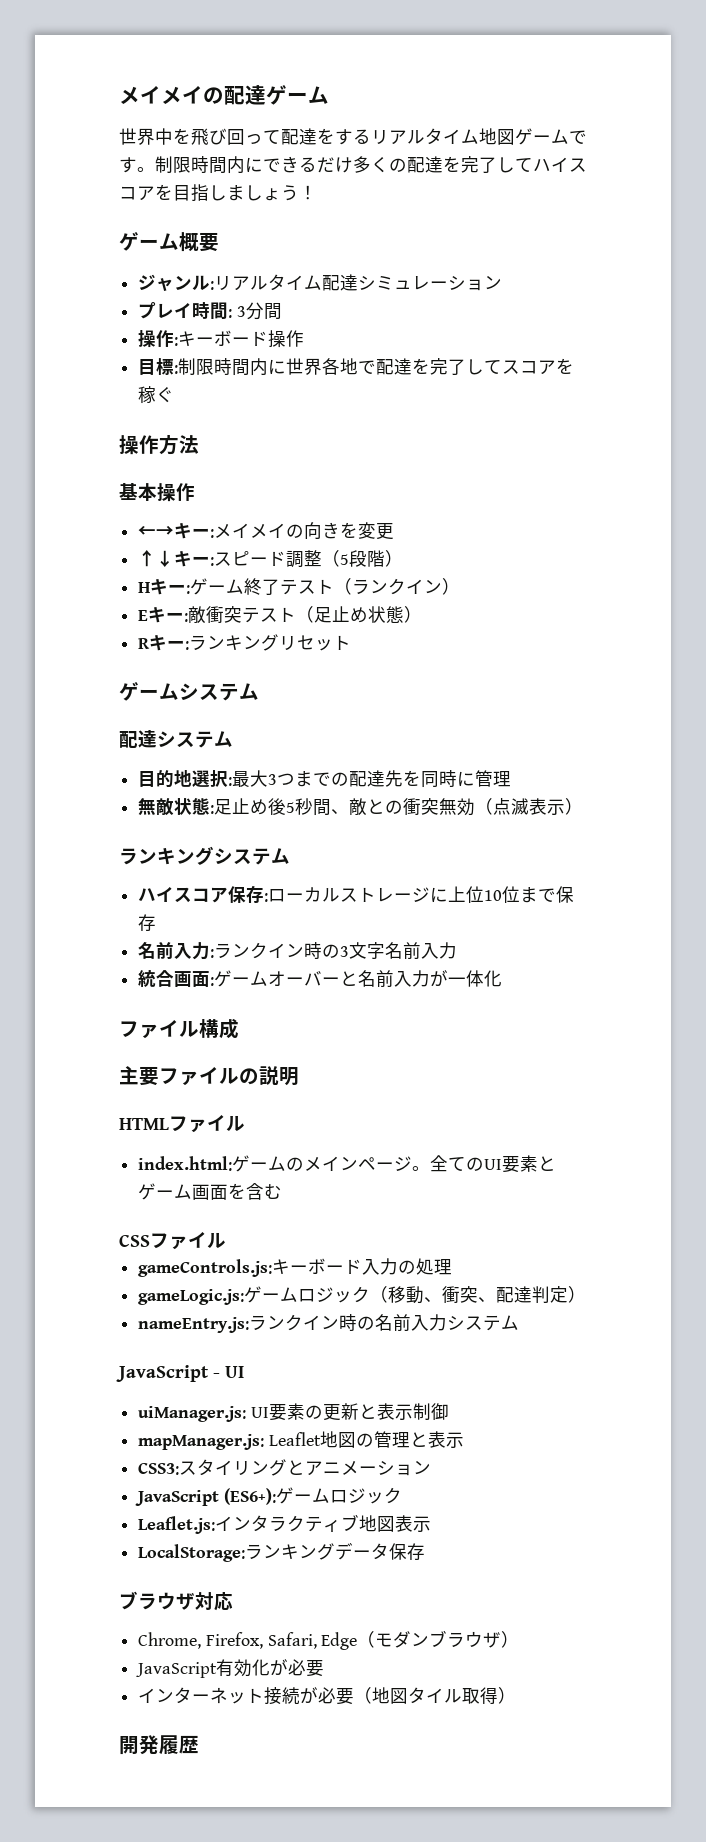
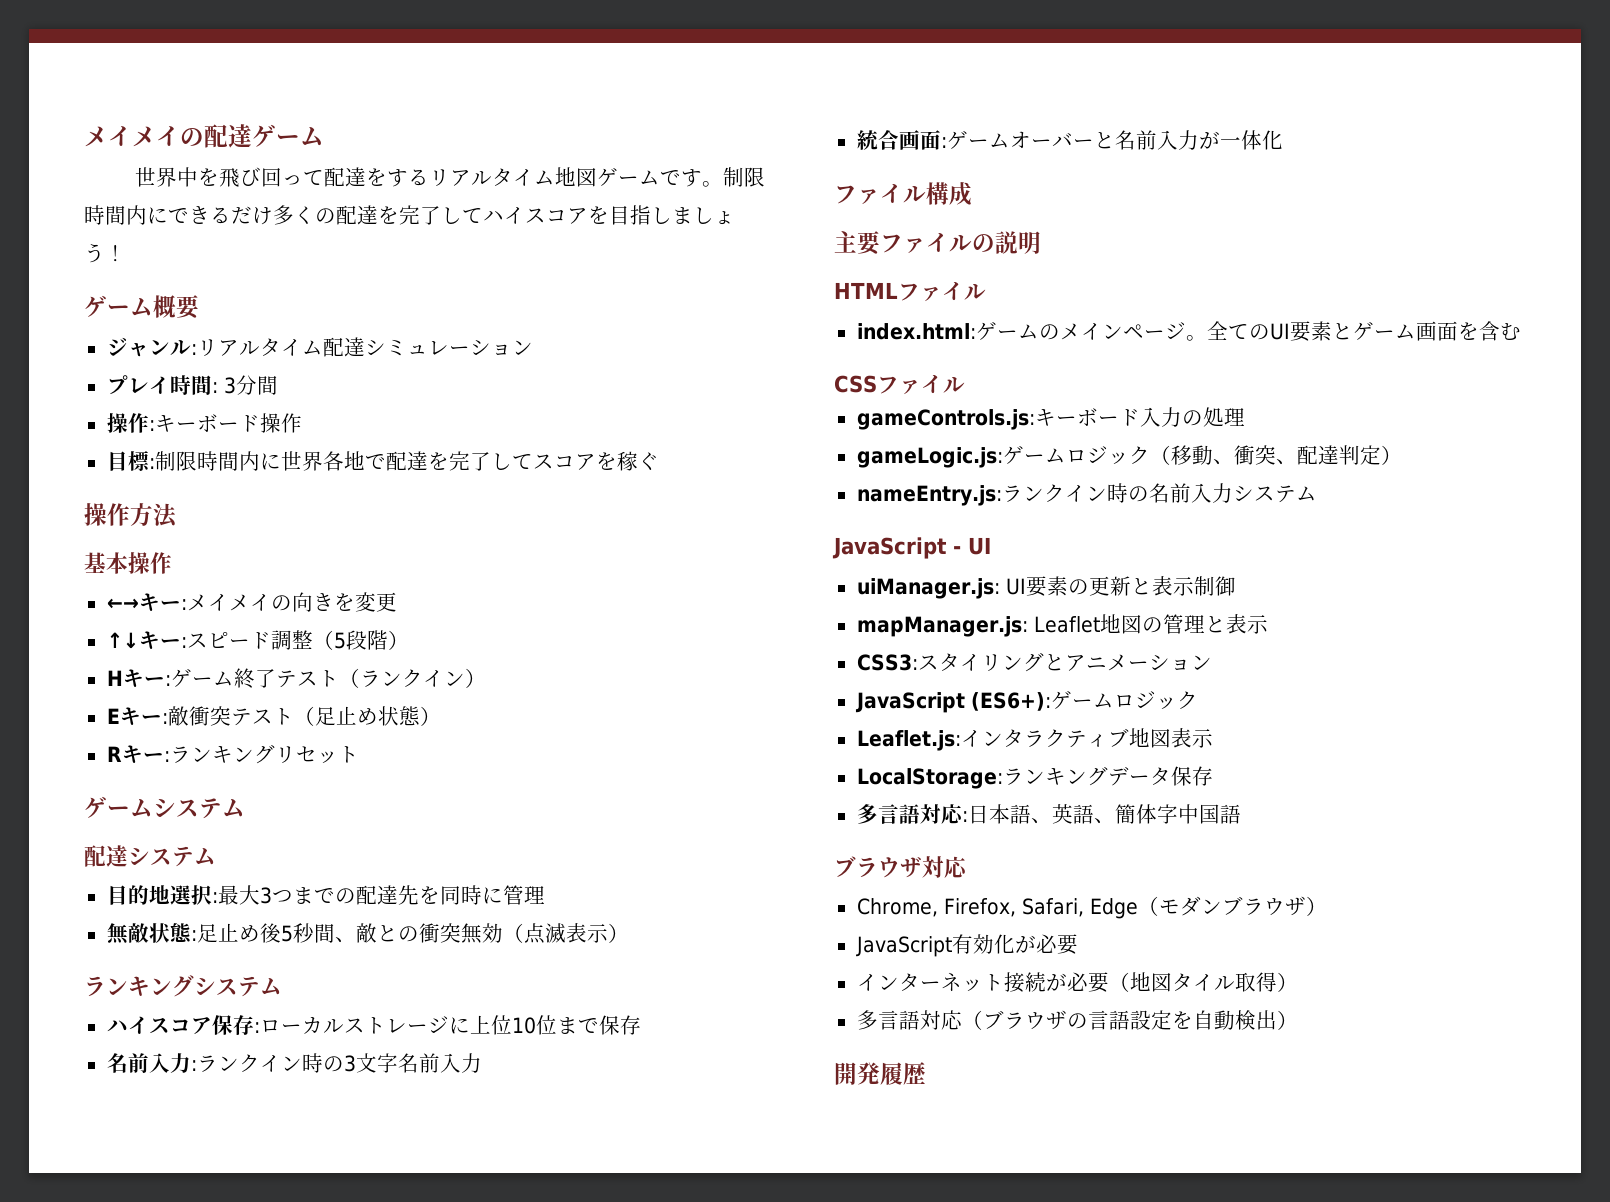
(426, 1551) none -> [856,804,1241,824] // 多言語対応:日本語、英語、簡体字中国語
(517, 1695) none -> [856,1010,1298,1030] // 多言語対応（ブラウザの言語設定を自動検出）

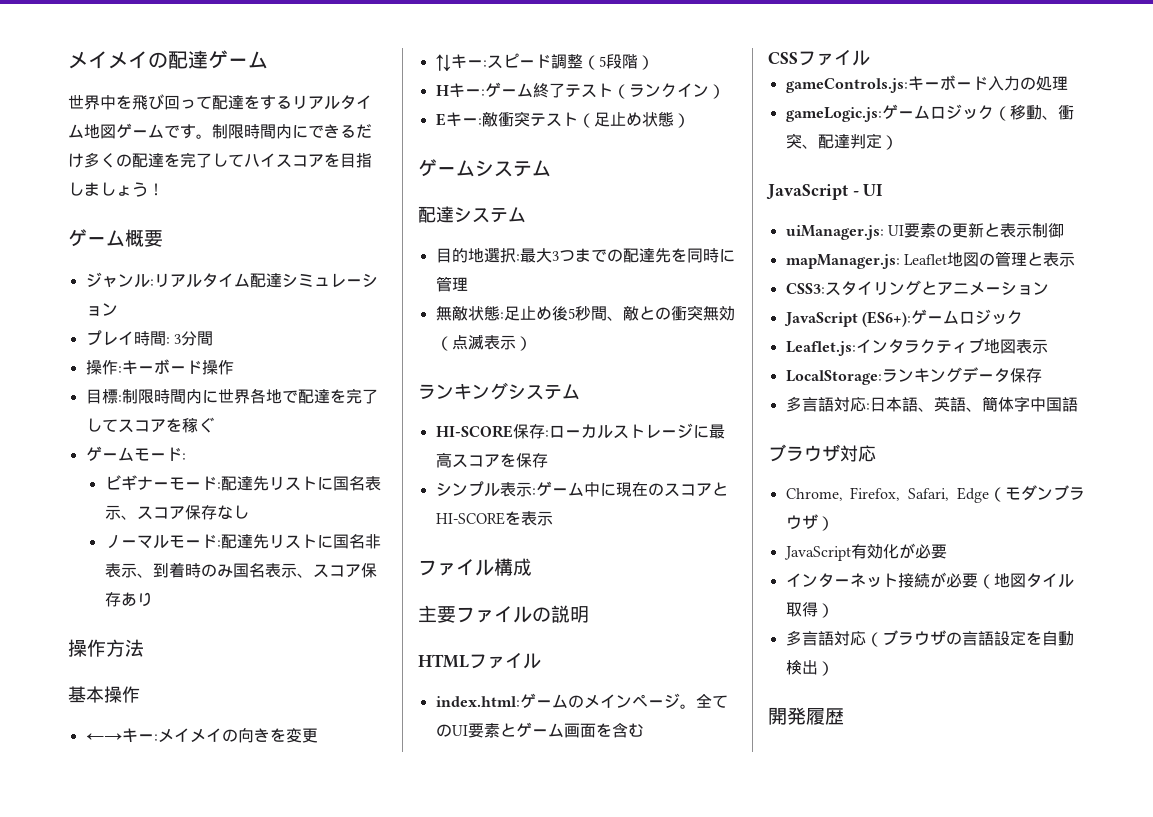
(659, 461) none -> [85,446,186,462] [104,475,381,491] [104,505,249,520] [104,534,381,549] [104,562,377,578] [104,592,153,607] // ゲームモード: // ビギナーモード:配達先リストに国名表示、スコア保存なし // ノーマルモード:配達先リストに国名非表示、到着時のみ国名表示、スコア保存あり
[106,744,359,764] // Rキー:ランキングリセット -> (690, 120) none
[106,1016,212,1035] ハイスコア -> [435,425,513,438] HI-SCORE
[469,1015,641,1035] [106,1053,482,1073] [856,130,1283,150] 上位10位まで保存 // 名前入力:ランクイン時の3文字名前入力 // 統合画面:ゲームオーバーと名前入力が一体化 -> [708,424,725,439] [435,452,548,468] [435,481,728,497] [435,511,553,526] 最高スコアを保存 // シンプル表示:ゲーム中に現在のスコアとHI-SCOREを表示
[856,483,1317,506] // nameEntry.js:ランクイン時の名前入力システム -> (898, 142) none

